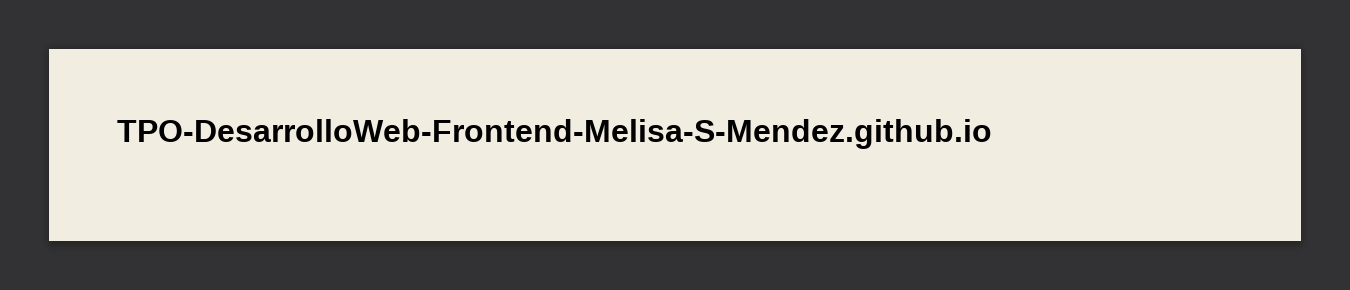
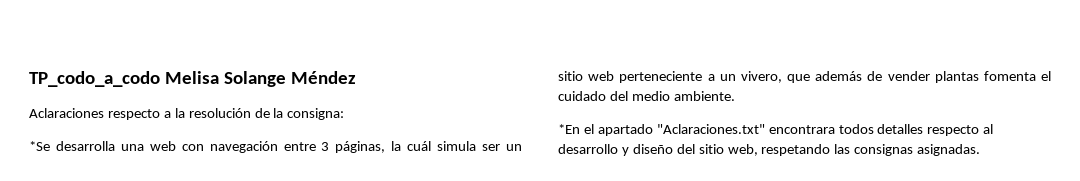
[117,119,992,149] TPO-DesarrolloWeb-Frontend-Melisa-S-Mendez.github.io -> [29,71,356,87] [29,108,345,120] [29,141,522,153] [558,71,1051,83] [558,91,735,101] [558,124,994,136] [558,144,981,156] TP_codo_a_codo Melisa Solange Méndez // Aclaraciones respecto a la resolución de la consigna: // *Se desarrolla una web con navegación entre 3 páginas, la cuál simula ser un sitio web perteneciente a un vivero, que además de vender plantas fomenta el cuidado del medio ambiente. // *En el apartado "Aclaraciones.txt" encontrara todos detalles respecto al desarrollo y diseño del sitio web, respetando las consignas asignadas.

